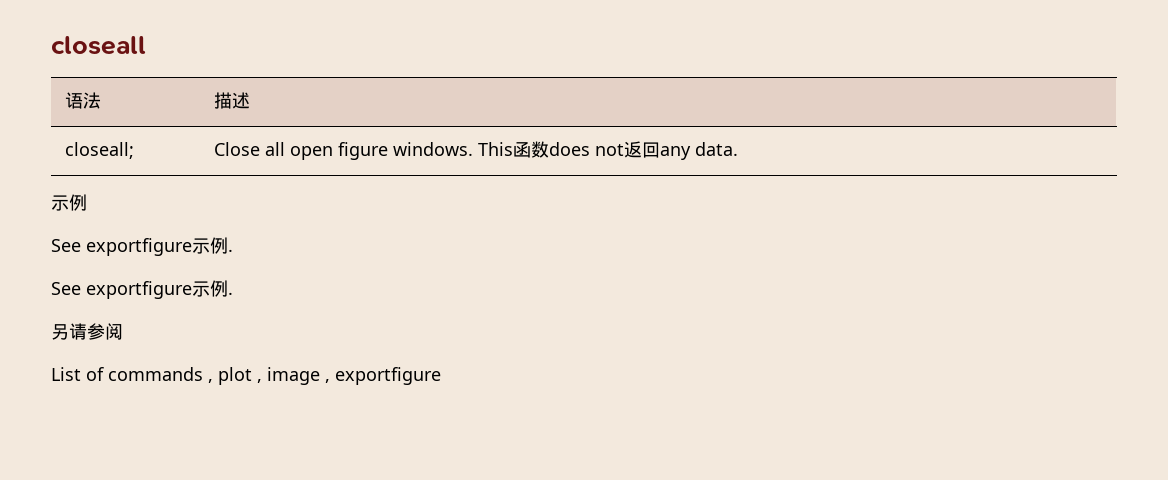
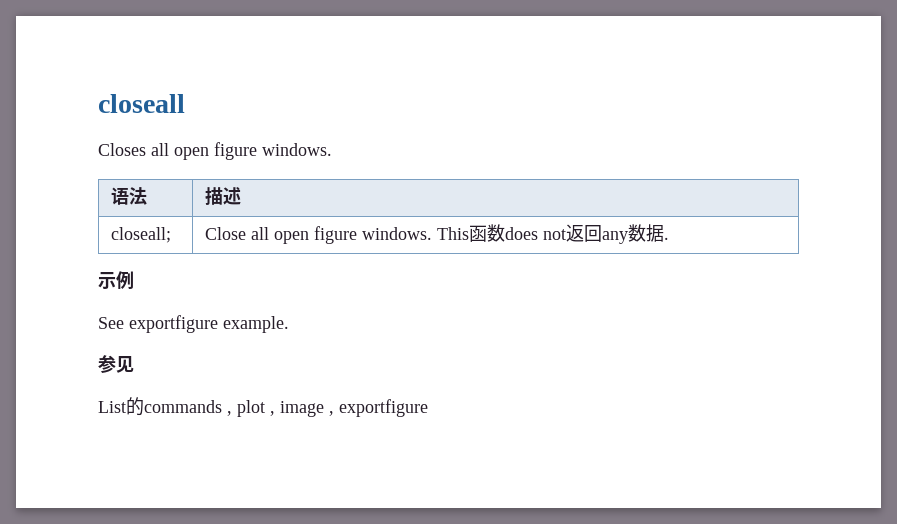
(146, 45) none -> [98,142,332,160] // Closes all open figure windows.
[694,142,738,156] data. -> [627,224,669,242] 数据.
[192,237,233,254] [51,280,233,299] [51,323,123,340] 示例. // See exportfigure示例. // 另请参阅 -> [223,316,289,333] [98,355,134,373] example. // 参见
[86,367,104,381] of -> [126,397,144,416] 的

